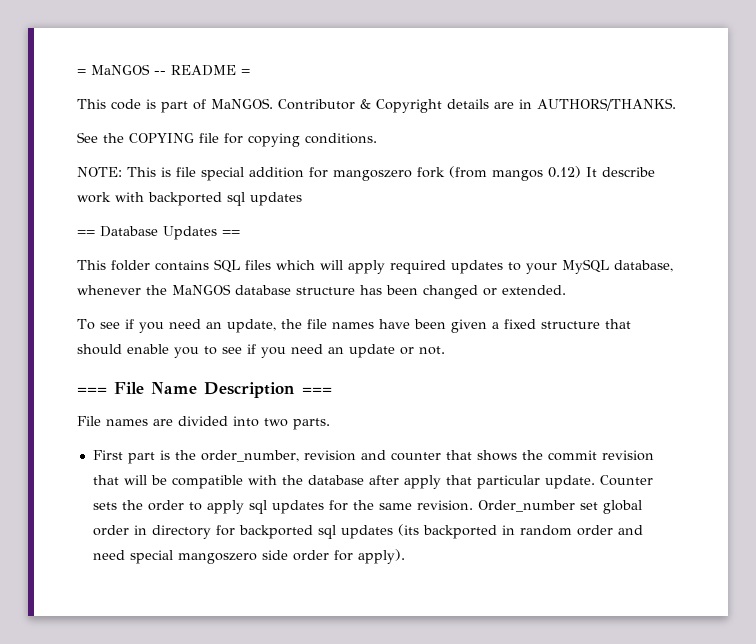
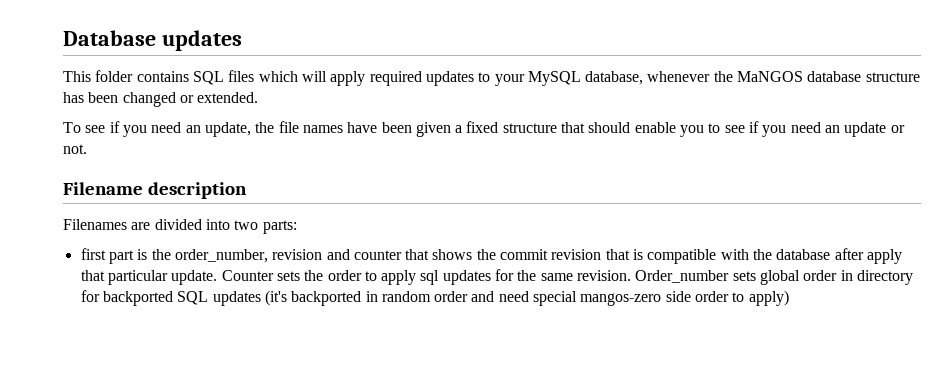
[77,64,250,76] [77,98,676,113] [77,132,377,147] [77,166,655,181] [77,192,302,206] [77,226,240,240] = MaNGOS -- README = // This code is part of MaNGOS. Contributor & Copyright details are in AUTHORS/THANKS. // See the COPYING file for copying conditions. // NOTE: This is file special addition for mangoszero fork (from mangos 0.12) It describe work with backported sql updates // == Database Updates == -> [63,30,242,51] Database updates
[77,382,332,398] [77,416,148,426] === File Name Description === // File names -> [63,182,248,199] [63,219,127,230] Filename description // Filenames
[293,418,330,430] [92,450,123,460] parts. // First -> [262,220,297,234] [80,248,106,260] parts: // first
[123,475,167,485] will be -> [633,249,644,260] is
[579,502,598,510] set -> [732,271,756,281] sets
[317,524,419,539] sql updates (its -> [177,290,287,306] SQL updates (it's
[177,553,257,564] mangoszero -> [580,293,662,306] mangos-zero
[333,549,405,564] for apply). -> [732,290,789,306] to apply)

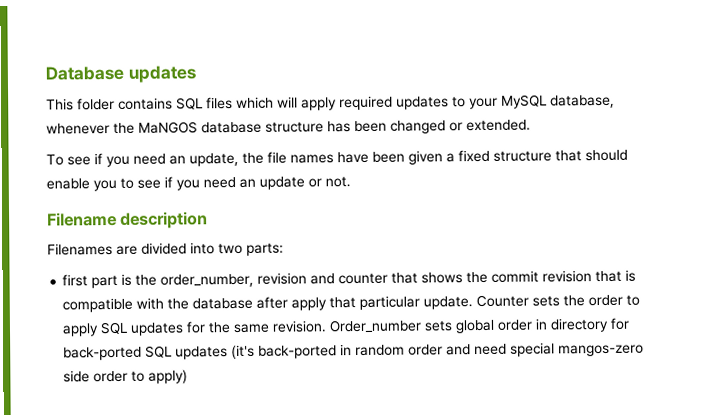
[420,270,440,285] sql -> [100,321,129,335] SQL
[102,291,173,306] backported -> [63,346,143,361] back-ported
[291,291,362,306] backported -> [258,345,338,359] back-ported

